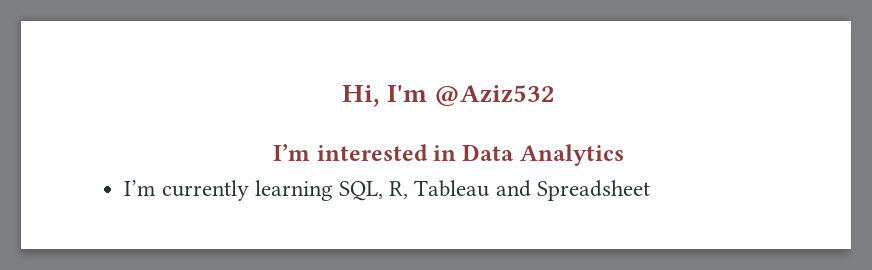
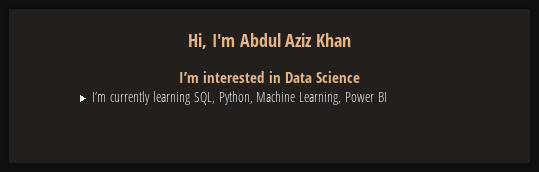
[433,85,555,107] @Aziz532 -> [239,33,351,47] Abdul Aziz Khan
[519,144,624,166] Analytics -> [315,71,360,83] Science
[389,180,650,201] R, Tableau and Spreadsheet -> [218,91,387,105] Python, Machine Learning, Power BI

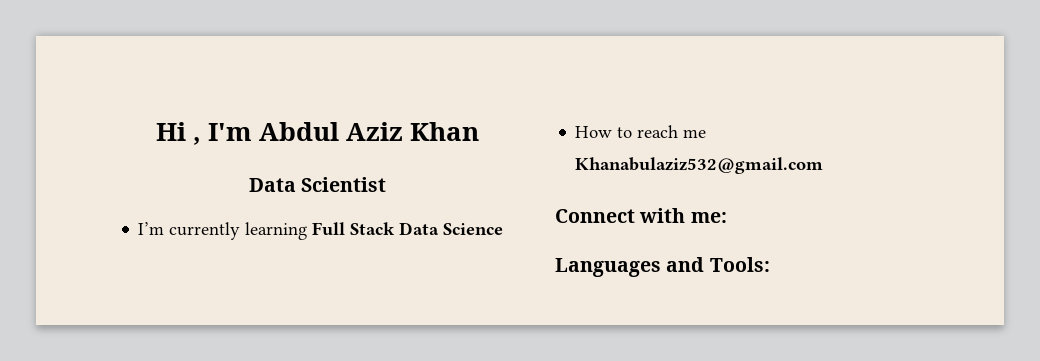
[188,33,208,49] Hi, -> [155,122,201,145] Hi ,
[179,71,360,83] [92,91,387,105] I’m interested in Data Science // I’m currently learning SQL, Python, Machine Learning, Power BI -> [248,177,387,192] [138,222,504,240] [575,125,707,138] [575,157,824,174] [555,208,727,223] [555,257,770,277] Data Scientist // I’m currently learning Full Stack Data Science // How to reach me Khanabulaziz532@gmail.com // Connect with me: // Languages and Tools:

